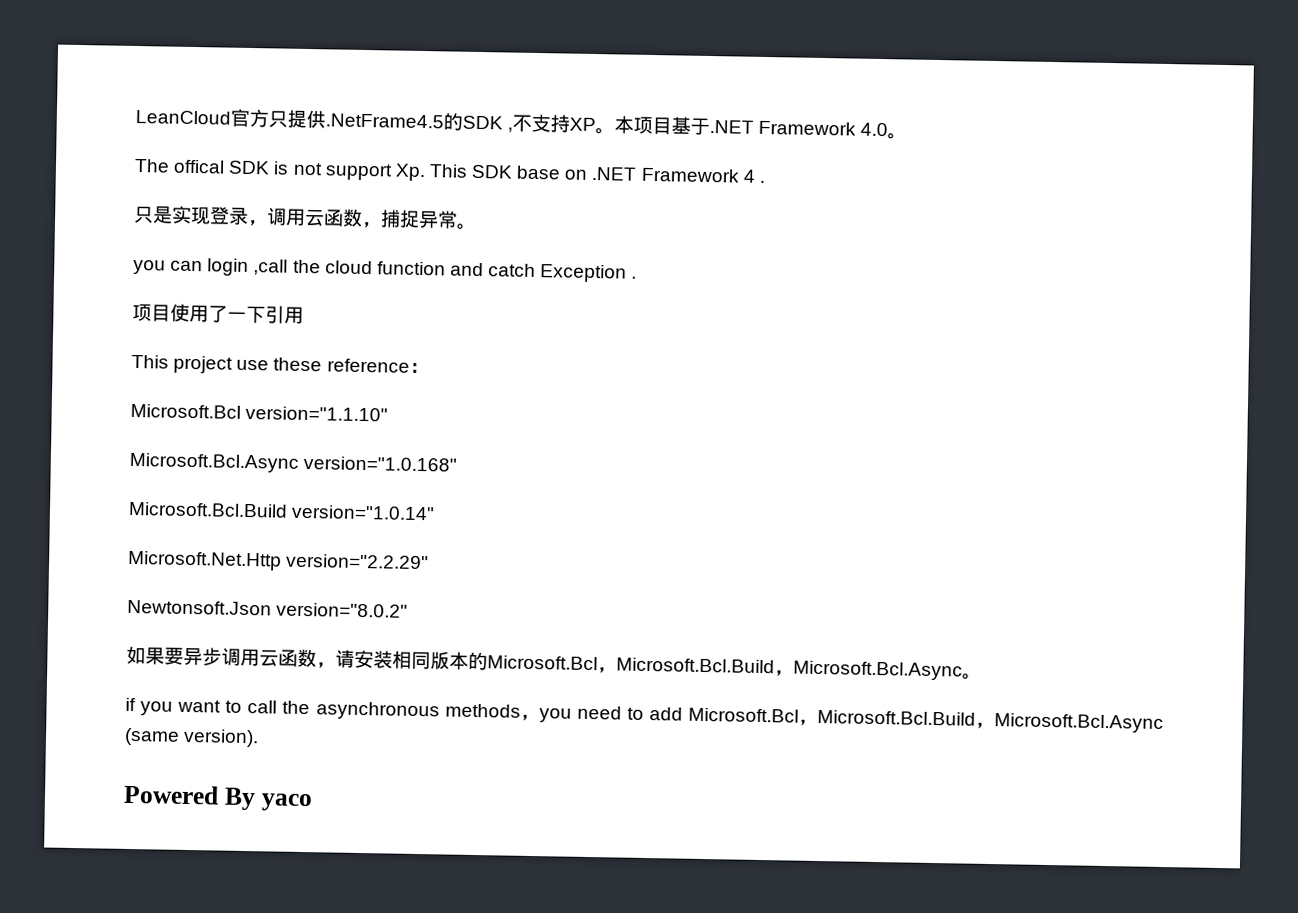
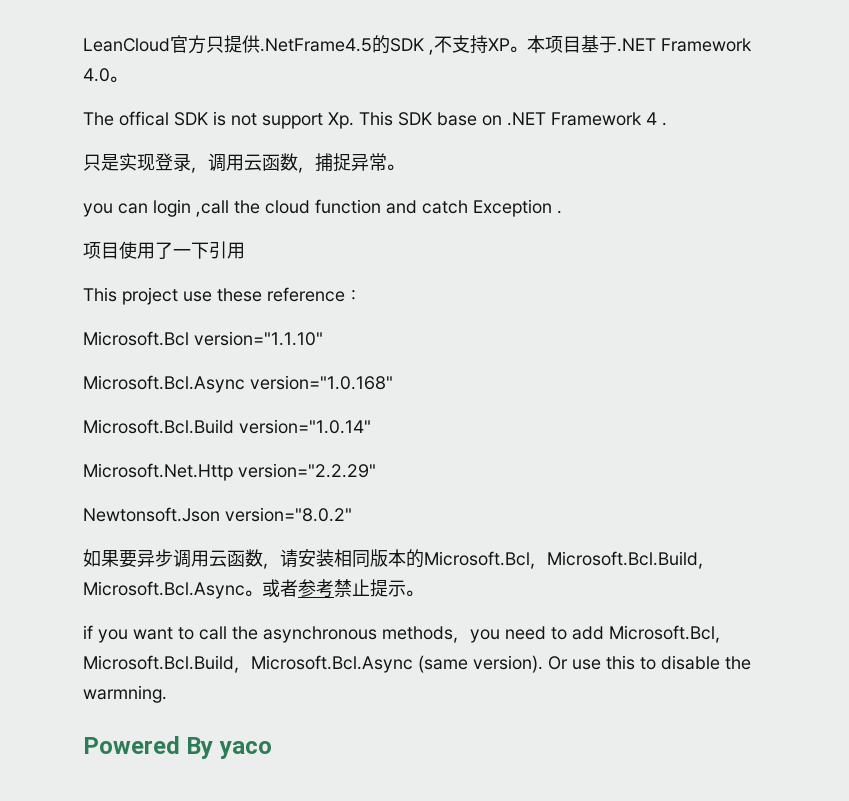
(982, 676) none -> [262,579,423,598] 或者参考禁止提示。
(260, 738) none -> [548,655,751,670] [83,685,167,703] Or use this to disable the warmning.

